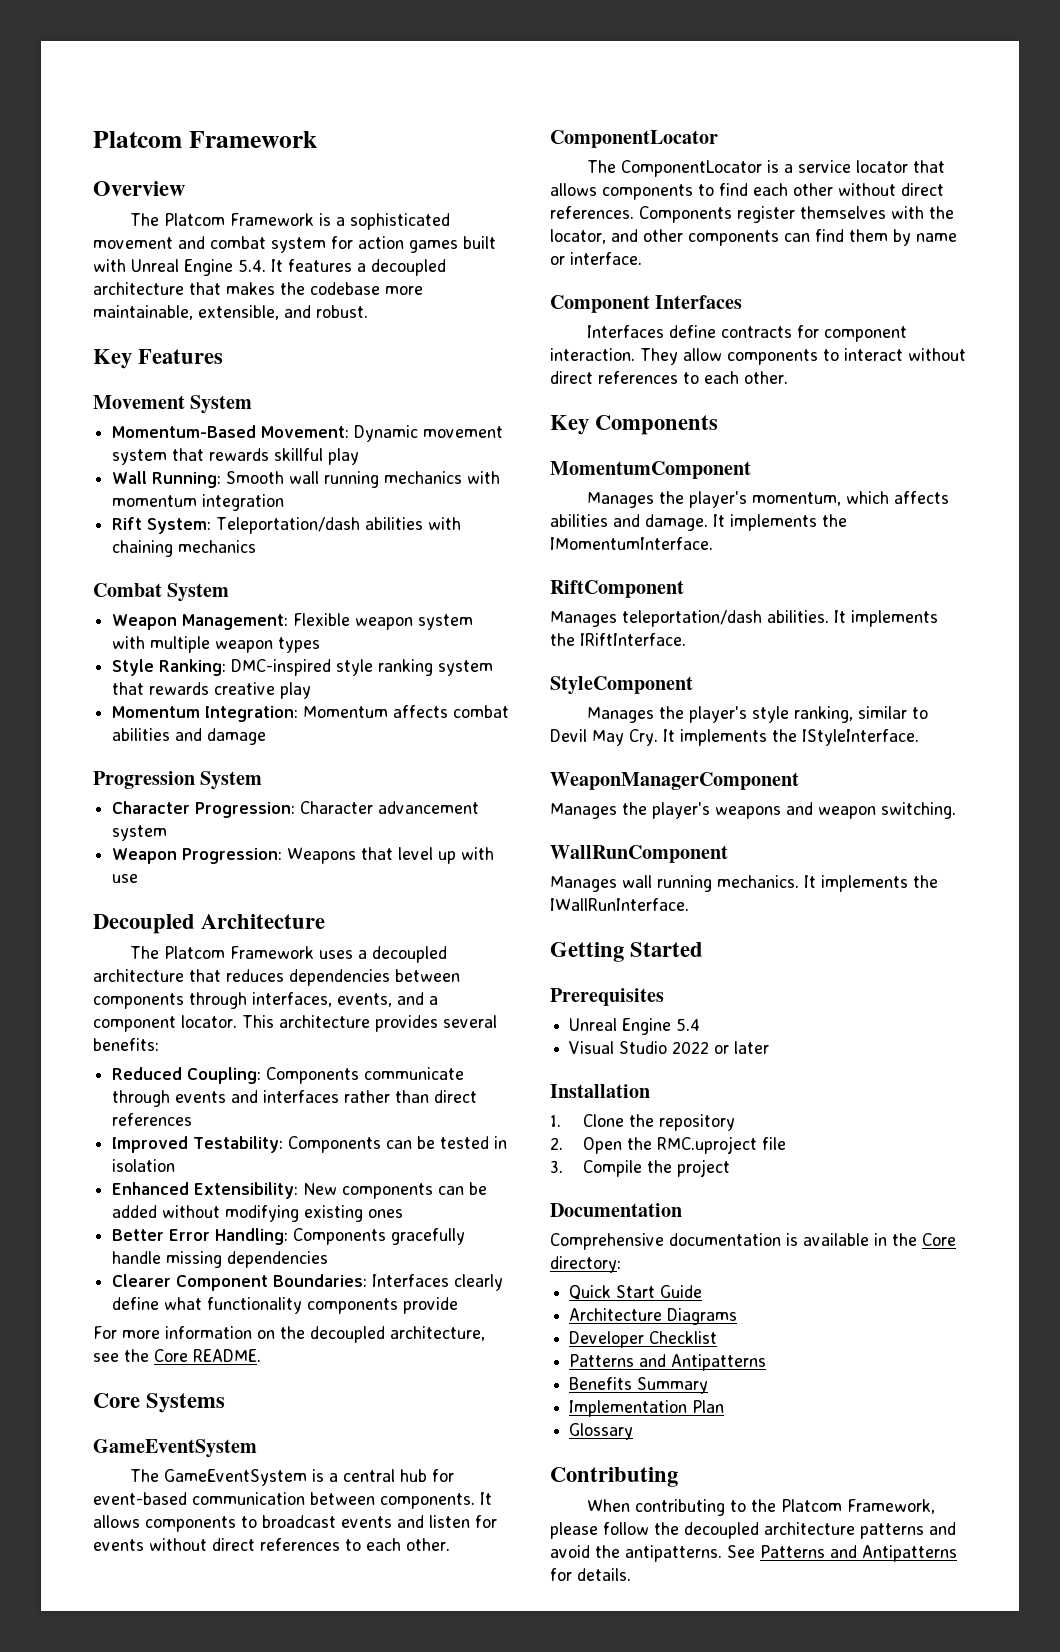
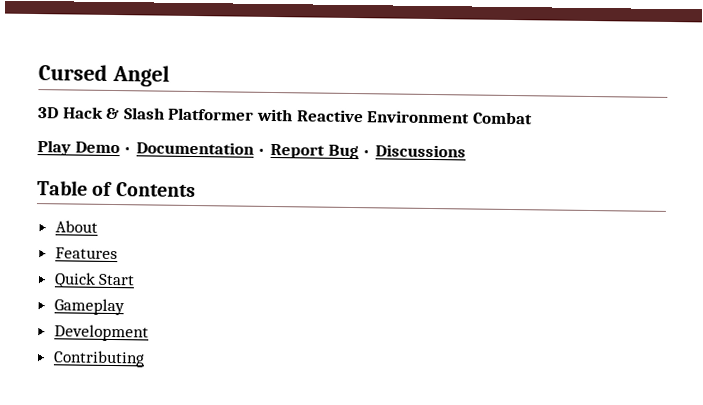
[93,131,317,148] [93,181,185,196] [129,213,450,230] [93,236,496,253] [93,259,446,276] [93,282,423,295] [93,305,368,320] [93,349,224,369] [93,395,253,414] [112,425,504,442] [112,448,360,465] [112,471,501,488] [112,494,285,511] [112,517,462,534] [112,540,257,557] [93,583,230,602] [112,613,474,630] [112,636,321,653] [112,659,494,676] [112,682,312,699] [112,705,510,722] [112,728,267,745] [93,771,263,790] [112,801,480,818] [112,825,168,841] [112,847,495,864] [112,874,139,883] [93,914,326,934] [129,946,447,963] [93,969,460,986] [93,992,438,1009] [93,1015,497,1032] [93,1038,159,1051] [112,1067,465,1084] [112,1090,478,1107] [112,1113,193,1126] [112,1136,508,1153] [112,1159,176,1172] [112,1182,488,1199] [112,1205,404,1222] [112,1228,466,1245] [112,1251,329,1268] [112,1274,504,1291] [112,1297,459,1314] [93,1326,485,1343] [93,1349,261,1362] [93,1393,226,1413] [93,1439,257,1458] [129,1469,454,1486] [93,1492,492,1509] [93,1515,497,1532] [93,1538,450,1551] [550,130,718,148] [586,160,945,177] [550,183,944,200] [550,206,954,223] [550,229,957,246] [550,252,642,265] [550,295,743,313] [586,325,907,342] [550,348,966,365] [550,371,788,384] [550,415,719,435] [550,461,751,479] [586,491,949,508] [550,514,847,531] [550,537,713,550] [550,580,684,598] [550,610,938,627] [550,633,686,646] [550,676,693,695] [586,706,928,723] [550,729,919,746] [550,772,799,790] [550,802,956,819] [550,845,728,863] [550,875,938,892] [550,898,689,911] [550,942,704,962] [550,988,664,1006] [569,1018,701,1035] [569,1041,770,1054] [550,1084,650,1098] [550,1114,736,1131] [550,1136,787,1154] [550,1159,731,1177] [550,1203,682,1217] [550,1233,956,1250] [550,1256,621,1273] [569,1285,703,1300] [569,1308,738,1325] [569,1331,718,1348] [569,1354,767,1371] [569,1377,709,1394] [569,1400,725,1417] [569,1423,634,1440] [550,1467,678,1487] [586,1499,935,1516] [550,1522,956,1539] [550,1545,957,1562] [550,1568,631,1581] Platcom Framework // Overview // The Platcom Framework is a sophisticated movement and combat system for action games built with Unreal Engine 5.4. It features a decoupled architecture that makes the codebase more maintainable, extensible, and robust. // Key Features // Movement System // Momentum-Based Movement: Dynamic movement system that rewards skillful play // Wall Running: Smooth wall running mechanics with momentum integration // Rift System: Teleportation/dash abilities with chaining mechanics // Combat System // Weapon Management: Flexible weapon system with multiple weapon types // Style Ranking: DMC-inspired style ranking system that rewards creative play // Momentum Integration: Momentum affects combat abilities and damage // Progression System // Character Progression: Character advancement system // Weapon Progression: Weapons that level up with use // Decoupled Architecture // The Platcom Framework uses a decoupled architecture that reduces dependencies between components through interfaces, events, and a component locator. This architecture provides several benefits: // Reduced Coupling: Components communicate through events and interfaces rather than direct references // Improved Testability: Components can be tested in isolation // Enhanced Extensibility: New components can be added without modifying existing ones // Better Error Handling: Components gracefully handle missing dependencies // Clearer Component Boundaries: Interfaces clearly define what functionality components provide // For more information on the decoupled architecture, see the Core README. // Core Systems // GameEventSystem // The GameEventSystem is a central hub for event-based communication between components. It allows components to broadcast events and listen for events without direct references to each other. // ComponentLocator // The ComponentLocator is a service locator that allows components to find each other without direct references. Components register themselves with the locator, and other components can find them by name or interface. // Component Interfaces // Interfaces define contracts for component interaction. They allow components to interact without direct references to each other. // Key Components // MomentumComponent // Manages the player's momentum, which affects abilities and damage. It implements the IMomentumInterface. // RiftComponent // Manages teleportation/dash abilities. It implements the IRiftInterface. // StyleComponent // Manages the player's style ranking, similar to Devil May Cry. It implements the IStyleInterface. // WeaponManagerComponent // Manages the player's weapons and weapon switching. // WallRunComponent // Manages wall running mechanics. It implements the IWallRunInterface. // Getting Started // Prerequisites // Unreal Engine 5.4 // Visual Studio 2022 or later // Installation // 1. Clone the repository // 2. Open the RMC.uproject file // 3. Compile the project // Documentation // Comprehensive documentation is available in the Core directory: // Quick Start Guide // Architecture Diagrams // Developer Checklist // Patterns and Antipatterns // Benefits Summary // Implementation Plan // Glossary // Contributing // When contributing to the Platcom Framework, please follow the decoupled architecture patterns and avoid the antipatterns. See Patterns and Antipatterns for details. -> [38,64,170,87] [38,106,533,125] [37,140,466,160] [37,180,196,198] [54,220,98,233] [54,247,118,260] [53,272,136,288] [53,298,125,316] [53,324,149,342] [52,350,145,368] Cursed Angel // 3D Hack & Slash Platformer with Reactive Environment Combat // Play Demo • Documentation • Report Bug • Discussions // Table of Contents // About // Features // Quick Start // Gameplay // Development // Contributing

